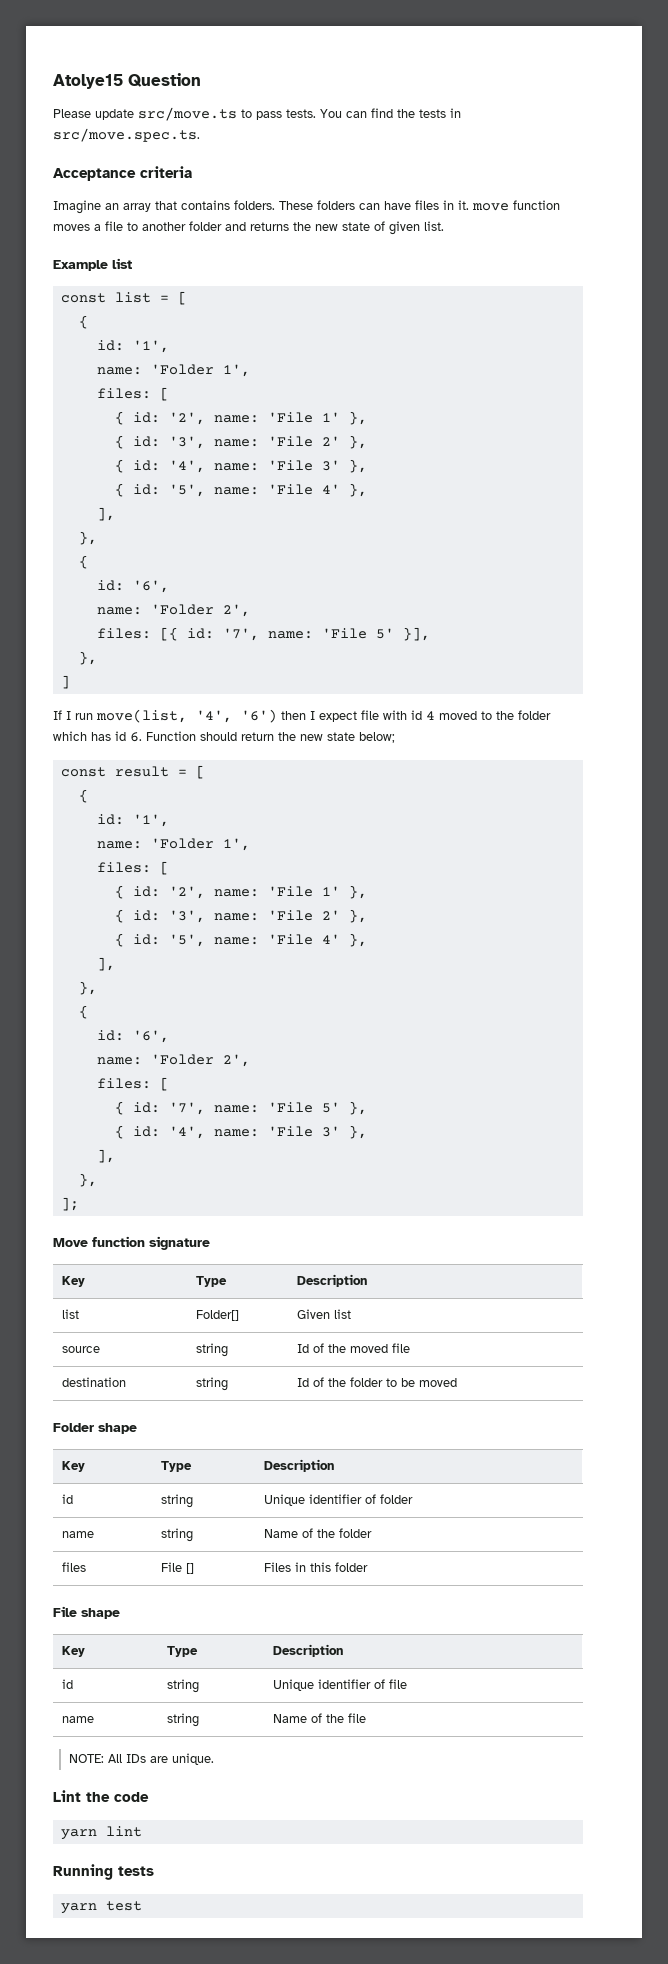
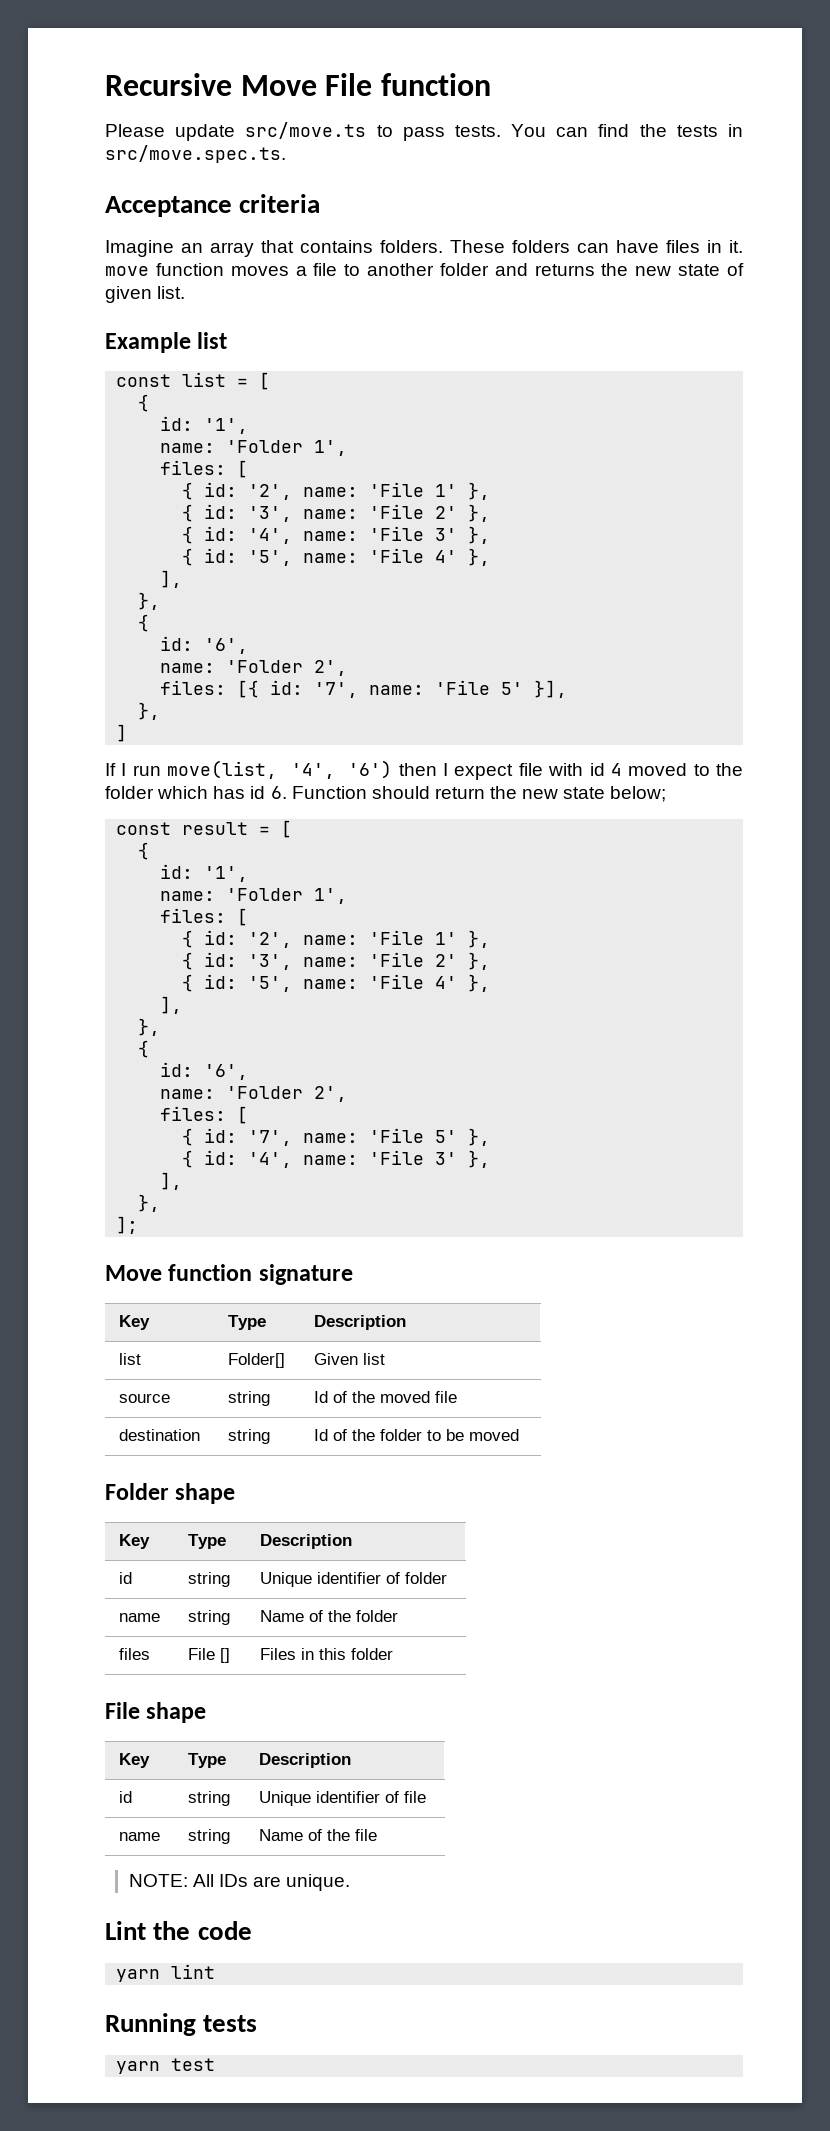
[53,73,201,89] Atolye15 Question -> [105,73,491,96] Recursive Move File function

